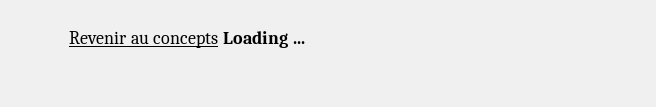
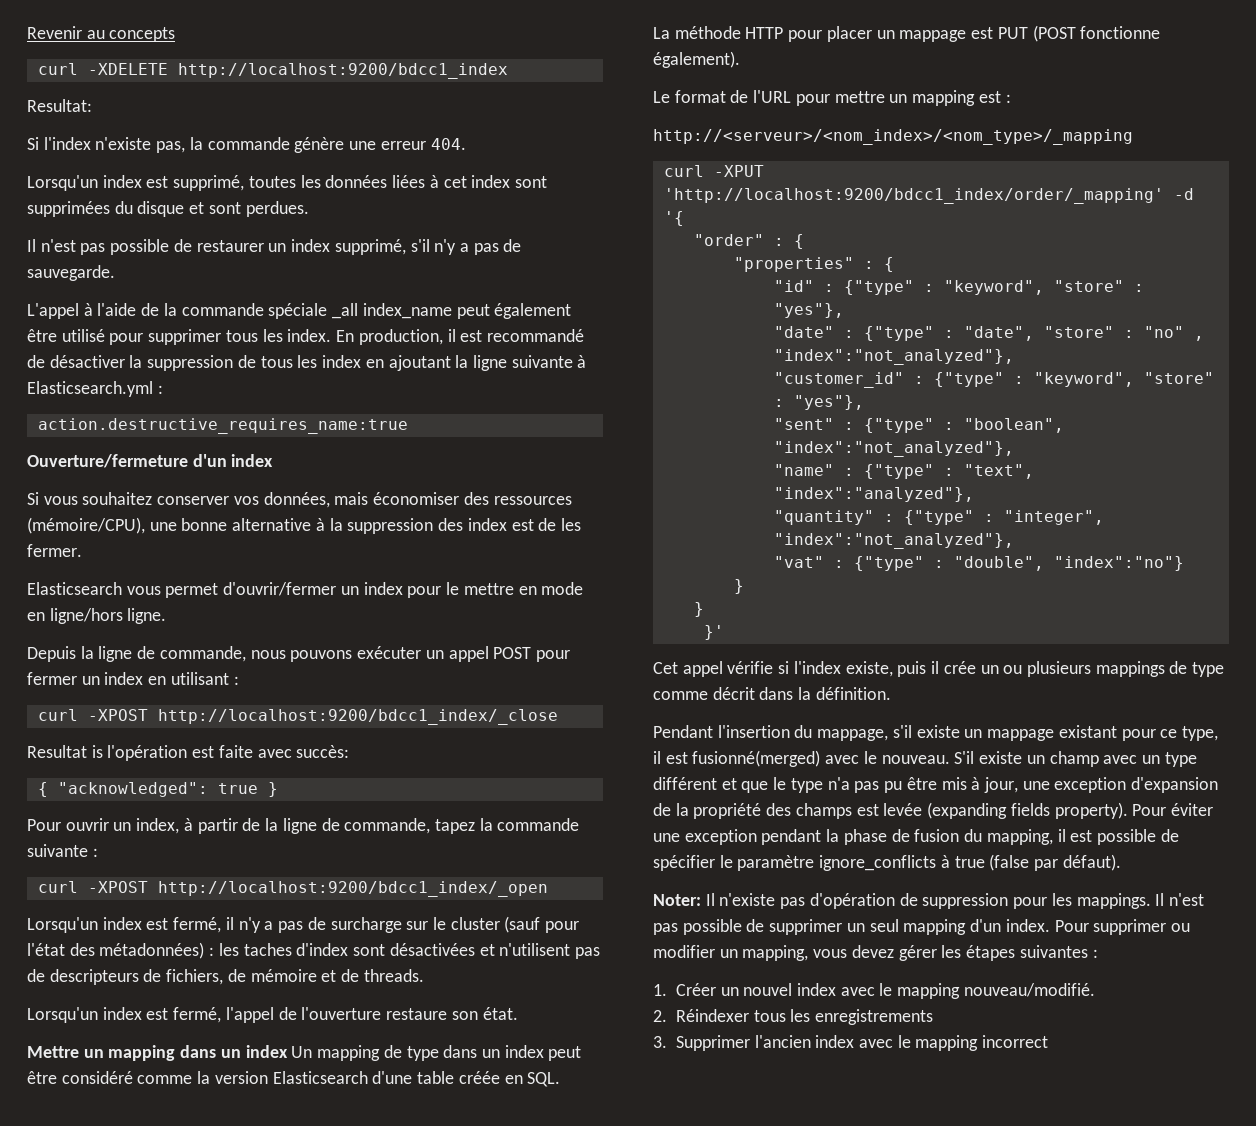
[223,31,305,48] Loading ... -> [37,63,508,79] [27,99,92,112] [27,137,466,153] [27,175,547,191] [27,201,309,217] [27,239,522,255] [27,265,115,281] [27,303,572,319] [27,329,584,345] [27,355,587,371] [27,381,163,397] [37,418,408,434] [27,454,274,468] [27,492,572,508] [27,517,581,534] [27,544,82,557] [27,582,584,598] [27,608,167,624] [27,646,570,662] [27,672,239,685] [37,709,558,725] [27,745,350,761] [37,782,278,797] [27,818,580,834] [27,844,98,857] [37,881,548,897] [27,916,580,933] [27,942,600,959] [27,969,424,985] [27,1007,518,1023] [27,1045,582,1061] [27,1071,561,1087] [653,25,1161,42] [653,51,740,68] [653,90,1011,106] [653,129,1133,145] [663,165,764,177] [663,188,1194,204] [663,211,684,226] [693,234,804,249] [733,257,894,272] [773,280,1144,295] [773,303,844,318] [773,326,1204,341] [773,349,1014,365] [773,372,1214,388] [773,395,864,410] [773,418,1064,433] [773,441,1014,457] [773,464,1034,479] [773,487,974,502] [773,510,1104,525] [773,533,1014,549] [773,556,1184,571] [733,579,744,594] [693,602,704,617] [703,625,724,640] [653,661,1225,677] [653,687,891,700] [653,725,1218,741] [653,750,1197,767] [653,777,1219,793] [653,802,1213,819] [653,829,1179,845] [653,854,1121,871] [653,893,1204,909] [653,919,1190,935] [653,945,1098,961] [653,983,1095,999] [653,1009,934,1025] [653,1035,1049,1051] // curl -XDELETE http://localhost:9200/bdcc1_index // Resultat: // Si l'index n'existe pas, la commande génère une erreur 404. // Lorsqu'un index est supprimé, toutes les données liées à cet index sont supprimées du disque et sont perdues. // Il n'est pas possible de restaurer un index supprimé, s'il n'y a pas de sauvegarde. // L'appel à l'aide de la commande spéciale _all index_name peut également être utilisé pour supprimer tous les index. En production, il est recommandé de désactiver la suppression de tous les index en ajoutant la ligne suivante à Elasticsearch.yml : // action.destructive_requires_name:true // Ouverture/fermeture d'un index // Si vous souhaitez conserver vos données, mais économiser des ressources (mémoire/CPU), une bonne alternative à la suppression des index est de les fermer. // Elasticsearch vous permet d'ouvrir/fermer un index pour le mettre en mode en ligne/hors ligne. // Depuis la ligne de commande, nous pouvons exécuter un appel POST pour fermer un index en utilisant : // curl -XPOST http://localhost:9200/bdcc1_index/_close // Resultat is l'opération est faite avec succès: // { "acknowledged": true } // Pour ouvrir un index, à partir de la ligne de commande, tapez la commande suivante : // curl -XPOST http://localhost:9200/bdcc1_index/_open // Lorsqu'un index est fermé, il n'y a pas de surcharge sur le cluster (sauf pour l'état des métadonnées) : les taches d'index sont désactivées et n'utilisent pas de descripteurs de fichiers, de mémoire et de threads. // Lorsqu'un index est fermé, l'appel de l'ouverture restaure son état. // Mettre un mapping dans un index Un mapping de type dans un index peut être considéré comme la version Elasticsearch d'une table créée en SQL. // La méthode HTTP pour placer un mappage est PUT (POST fonctionne également). // Le format de l'URL pour mettre un mapping est : // http://<serveur>/<nom_index>/<nom_type>/_mapping // curl -XPUT 'http://localhost:9200/bdcc1_index/order/_mapping' -d '{ // "order" : { // "properties" : { // "id" : {"type" : "keyword", "store" : "yes"}, // "date" : {"type" : "date", "store" : "no" , "index":"not_analyzed"}, // "customer_id" : {"type" : "keyword", "store" : "yes"}, // "sent" : {"type" : "boolean", "index":"not_analyzed"}, // "name" : {"type" : "text", "index":"analyzed"}, // "quantity" : {"type" : "integer", "index":"not_analyzed"}, // "vat" : {"type" : "double", "index":"no"} // } // } // }' // Cet appel vérifie si l'index existe, puis il crée un ou plusieurs mappings de type comme décrit dans la définition. // Pendant l'insertion du mappage, s'il existe un mappage existant pour ce type, il est fusionné(merged) avec le nouveau. S'il existe un champ avec un type différent et que le type n'a pas pu être mis à jour, une exception d'expansion de la propriété des champs est levée (expanding fields property). Pour éviter une exception pendant la phase de fusion du mapping, il est possible de spécifier le paramètre ignore_conflicts à true (false par défaut). // Noter: Il n'existe pas d'opération de suppression pour les mappings. Il n'est pas possible de supprimer un seul mapping d'un index. Pour supprimer ou modifier un mapping, vous devez gérer les étapes suivantes : // 1. Créer un nouvel index avec le mapping nouveau/modifié. // 2. Réindexer tous les enregistrements // 3. Supprimer l'ancien index avec le mapping incorrect

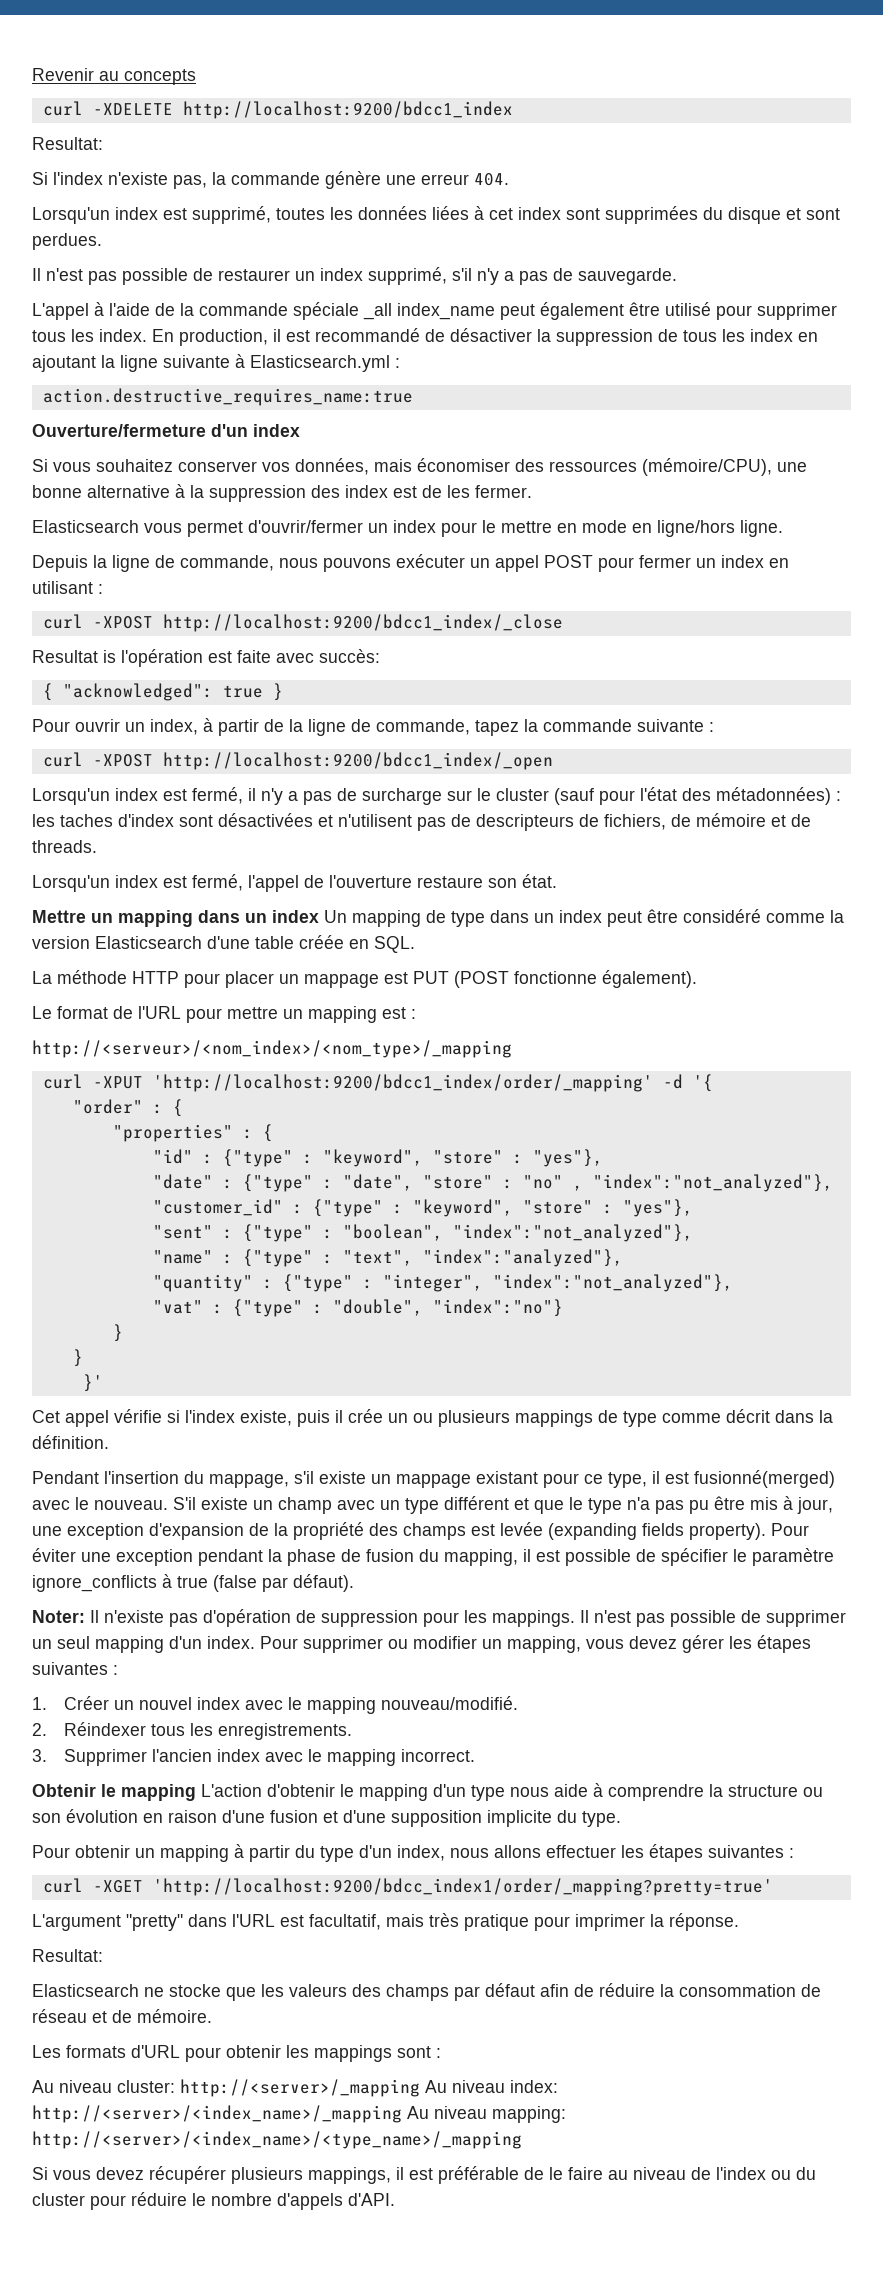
[815,1009,934,1025] enregistrements -> [217,1723,352,1740] enregistrements.
[982,1035,1049,1048] incorrect -> [400,1749,475,1762] [32,1783,823,1801] [32,1809,621,1827] [32,1844,794,1862] [42,1878,773,1896] [32,1913,739,1931] [32,1949,103,1962] [32,1983,821,2001] [32,2009,212,2023] [32,2045,441,2062] [32,2079,558,2097] [32,2105,566,2123] [32,2131,522,2149] [32,2166,816,2184] [32,2192,395,2210] incorrect. // Obtenir le mapping L'action d'obtenir le mapping d'un type nous aide à comprendre la structure ou son évolution en raison d'une fusion et d'une supposition implicite du type. // Pour obtenir un mapping à partir du type d'un index, nous allons effectuer les étapes suivantes : // curl -XGET 'http://localhost:9200/bdcc_index1/order/_mapping?pretty=true' // L'argument "pretty" dans l'URL est facultatif, mais très pratique pour imprimer la réponse. // Resultat: // Elasticsearch ne stocke que les valeurs des champs par défaut afin de réduire la consommation de réseau et de mémoire. // Les formats d'URL pour obtenir les mappings sont : // Au niveau cluster: http://<server>/_mapping Au niveau index: http://<server>/<index_name>/_mapping Au niveau mapping: http://<server>/<index_name>/<type_name>/_mapping // Si vous devez récupérer plusieurs mappings, il est préférable de le faire au niveau de l'index ou du cluster pour réduire le nombre d'appels d'API.

